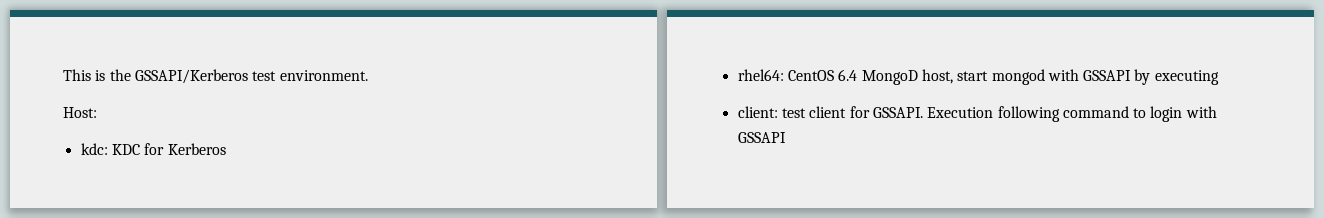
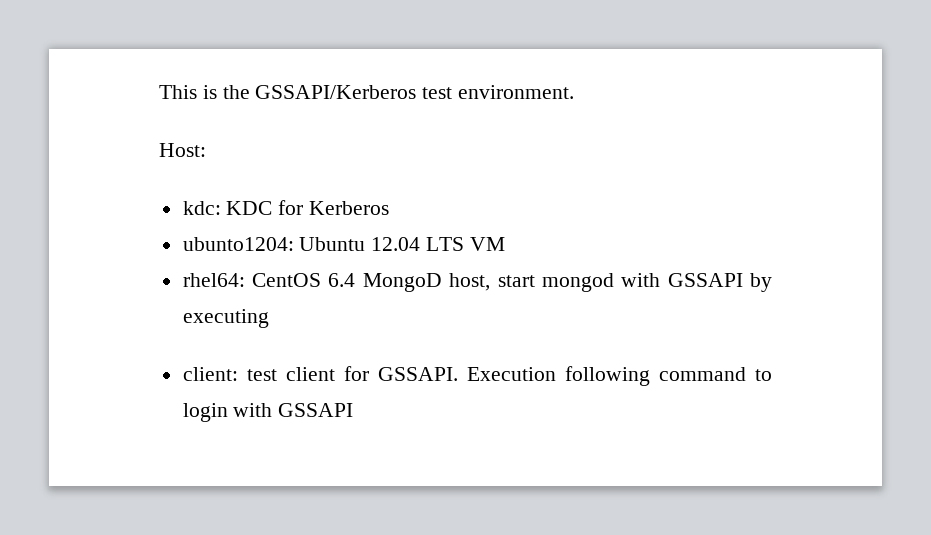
(226, 149) none -> [182,237,505,251] // ubunto1204: Ubuntu 12.04 LTS VM

